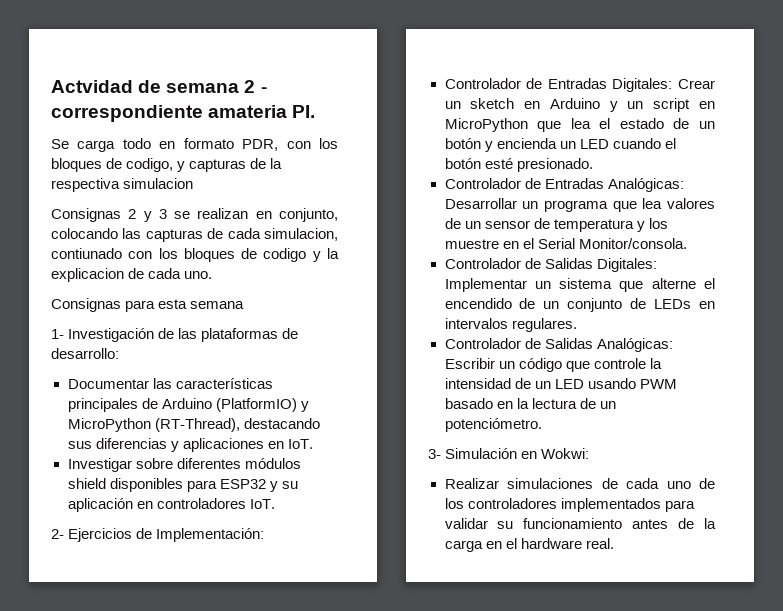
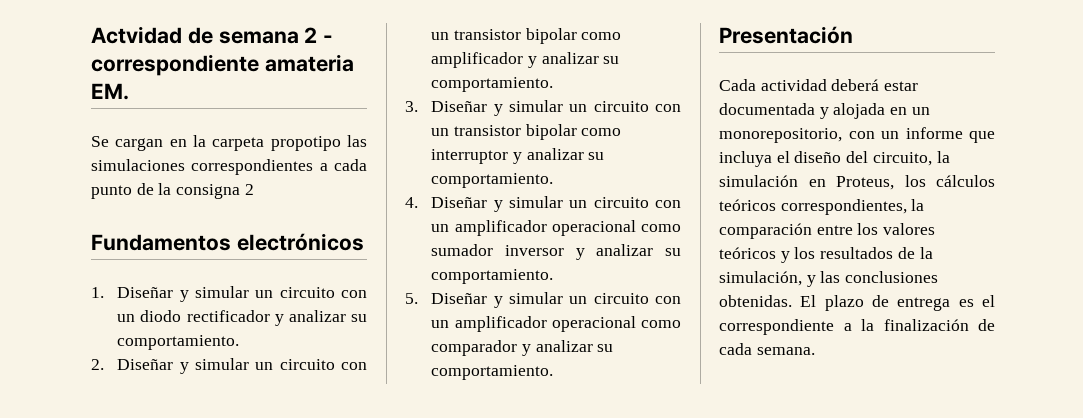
[292,105,316,118] PI. -> [91,83,129,100] EM.
[77,138,339,152] [51,158,283,172] [51,178,194,192] [51,208,338,222] [51,228,338,242] [51,248,339,262] [51,268,213,282] [51,298,245,312] [51,328,299,342] [51,348,119,359] [67,378,273,389] [67,398,309,412] [67,418,320,432] [67,438,313,452] [67,458,301,472] [67,478,298,492] [67,498,275,512] [51,528,265,542] [444,78,715,92] [444,98,715,112] [444,118,715,132] [444,138,676,152] [444,158,593,172] [444,178,684,192] [444,198,715,212] [444,218,668,232] [444,238,687,249] [444,258,657,272] [444,278,715,292] [444,298,715,312] [444,318,577,332] [444,338,673,352] [444,358,662,372] [444,378,677,389] [444,398,616,409] [444,418,542,432] [428,448,590,459] [444,478,715,489] [444,498,695,512] [444,518,716,529] [444,538,614,552] carga todo en formato PDR, con los bloques de codigo, y capturas de la respectiva simulacion // Consignas 2 y 3 se realizan en conjunto, colocando las capturas de cada simulacion, contiunado con los bloques de codigo y la explicacion de cada uno. // Consignas para esta semana // 1- Investigación de las plataformas de desarrollo: // Documentar las características principales de Arduino (PlatformIO) y MicroPython (RT-Thread), destacando sus diferencias y aplicaciones en IoT. // Investigar sobre diferentes módulos shield disponibles para ESP32 y su aplicación en controladores IoT. // 2- Ejercicios de Implementación: // Controlador de Entradas Digitales: Crear un sketch en Arduino y un script en MicroPython que lea el estado de un botón y encienda un LED cuando el botón esté presionado. // Controlador de Entradas Analógicas: Desarrollar un programa que lea valores de un sensor de temperatura y los muestre en el Serial Monitor/consola. // Controlador de Salidas Digitales: Implementar un sistema que alterne el encendido de un conjunto de LEDs en intervalos regulares. // Controlador de Salidas Analógicas: Escribir un código que controle la intensidad de un LED usando PWM basado en la lectura de un potenciómetro. // 3- Simulación en Wokwi: // Realizar simulaciones de cada uno de los controladores implementados para validar su funcionamiento antes de la carga en el hardware real. -> [115,135,367,151] [91,159,367,175] [91,183,254,199] [91,233,364,251] [91,286,367,302] [117,310,367,326] [117,335,240,350] [91,358,367,374] [431,28,622,44] [431,52,620,68] [431,77,554,92] [405,100,681,116] [431,124,622,140] [431,148,605,164] [431,173,554,188] [405,196,681,212] [431,220,681,236] [431,244,681,260] [431,269,554,284] [405,292,681,308] [431,316,681,332] [431,340,614,356] [431,365,554,380] [719,26,853,44] [719,79,919,91] [719,103,930,119] [719,127,995,143] [719,151,950,167] [719,175,995,190] [719,199,925,215] [719,223,936,239] [719,247,933,263] [719,271,939,287] [719,295,995,311] [719,319,995,335] [719,343,815,355] cargan en la carpeta propotipo las simulaciones correspondientes a cada punto de la consigna 2 // Fundamentos electrónicos // 1. Diseñar y simular un circuito con un diodo rectificador y analizar su comportamiento. // 2. Diseñar y simular un circuito con un transistor bipolar como amplificador y analizar su comportamiento. // 3. Diseñar y simular un circuito con un transistor bipolar como interruptor y analizar su comportamiento. // 4. Diseñar y simular un circuito con un amplificador operacional como sumador inversor y analizar su comportamiento. // 5. Diseñar y simular un circuito con un amplificador operacional como comparador y analizar su comportamiento. // Presentación // Cada actividad deberá estar documentada y alojada en un monorepositorio, con un informe que incluya el diseño del circuito, la simulación en Proteus, los cálculos teóricos correspondientes, la comparación entre los valores teóricos y los resultados de la simulación, y las conclusiones obtenidas. El plazo de entrega es el correspondiente a la finalización de cada semana.

